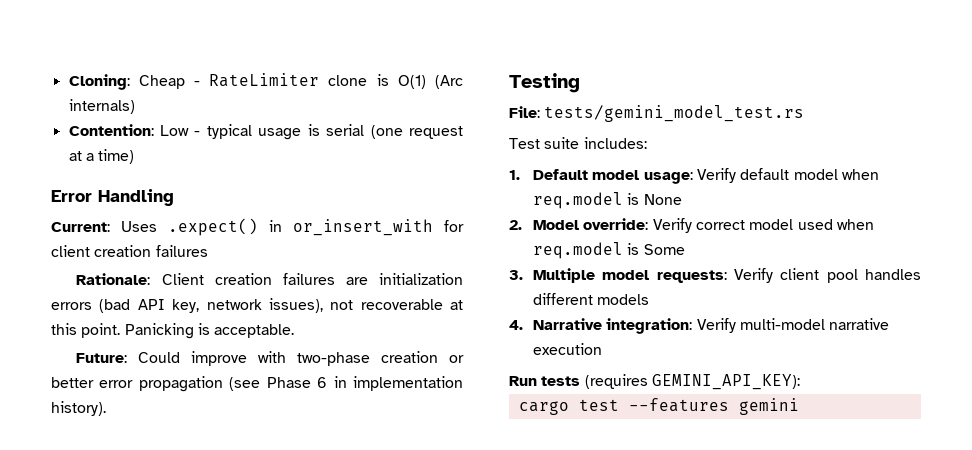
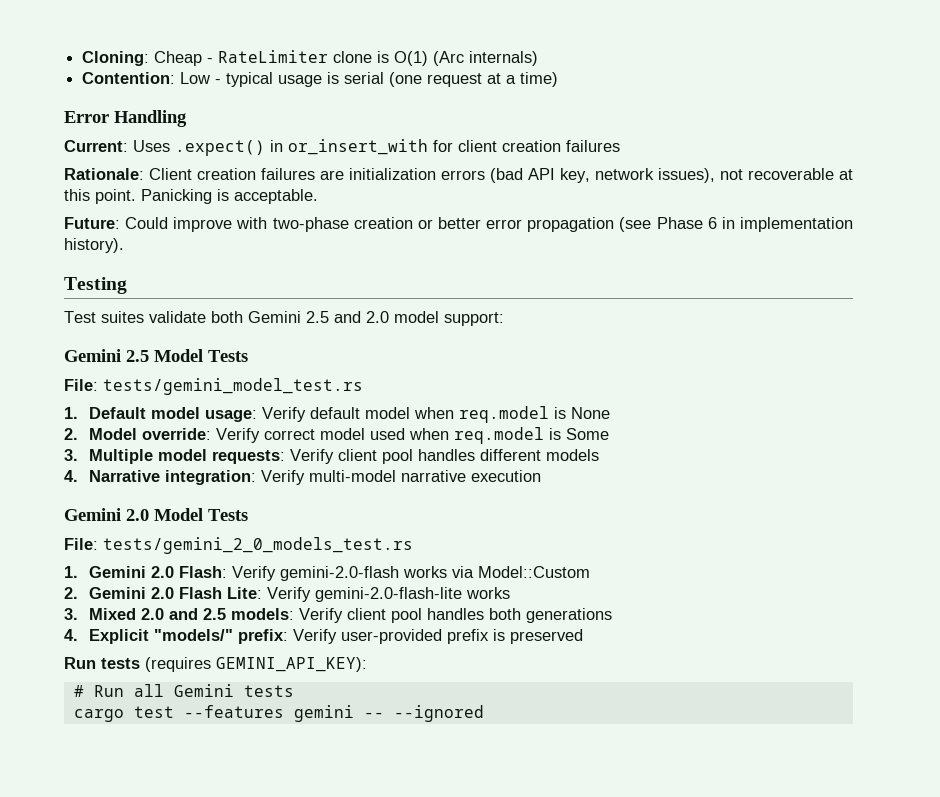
(580, 83) none -> [64,311,504,326] [64,349,248,362] // Test suites validate both Gemini 2.5 and 2.0 model support: // Gemini 2.5 Model Tests
[509,137,647,149] // Test suite includes: -> (363, 386) none
(603, 349) none -> [64,508,248,521] [64,537,413,554] [64,566,591,581] [64,587,511,602] [64,608,613,623] [64,629,584,644] // Gemini 2.0 Model Tests // File: tests/gemini_2_0_models_test.rs // 1. Gemini 2.0 Flash: Verify gemini-2.0-flash works via Model::Custom // 2. Gemini 2.0 Flash Lite: Verify gemini-2.0-flash-lite works // 3. Mixed 2.0 and 2.5 models: Verify client pool handles both generations // 4. Explicit "models/" prefix: Verify user-provided prefix is preserved
(800, 382) none -> [73,684,294,697] // # Run all Gemini tests
(799, 406) none -> [363,705,484,722] -- --ignored

